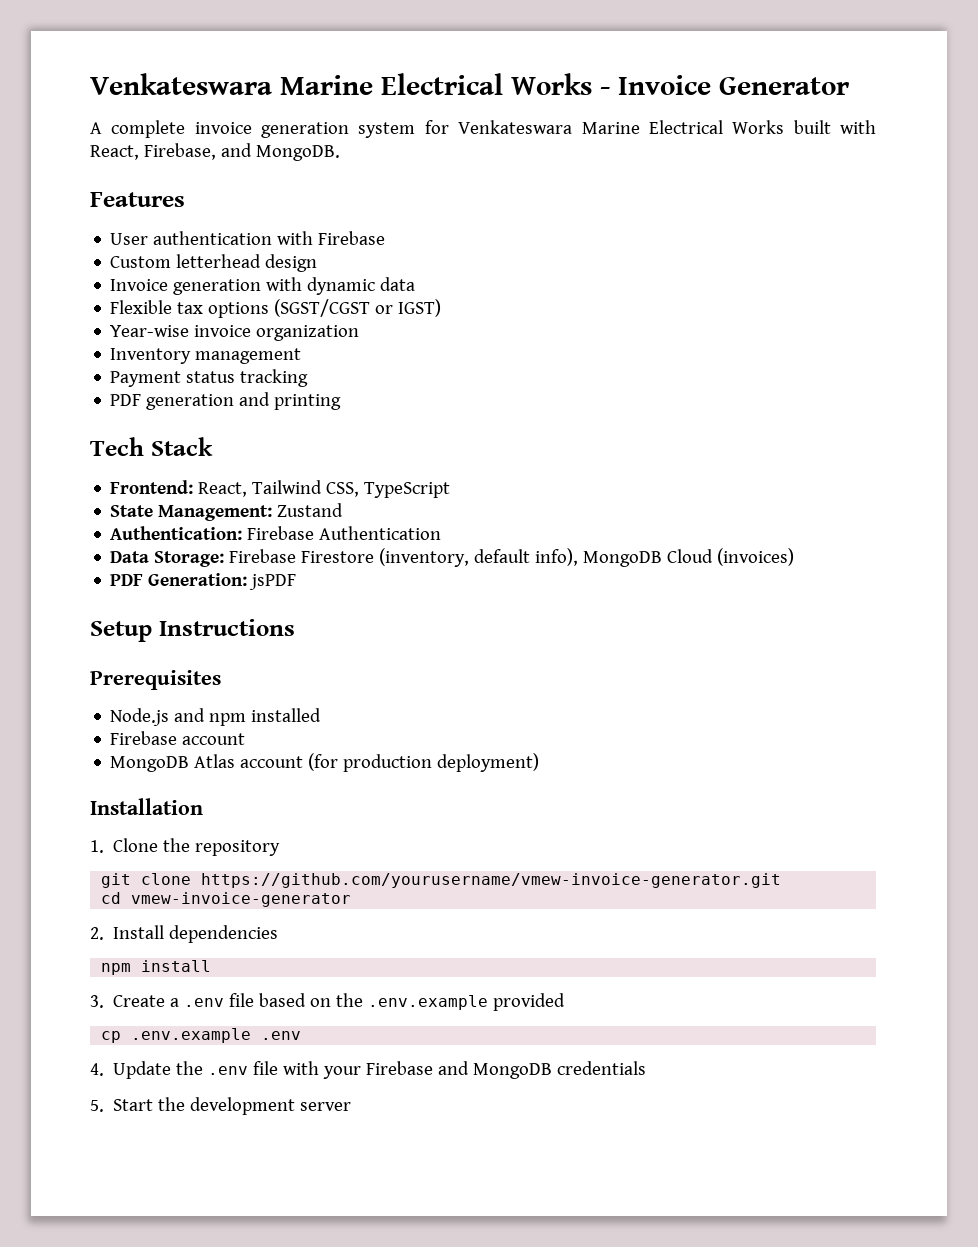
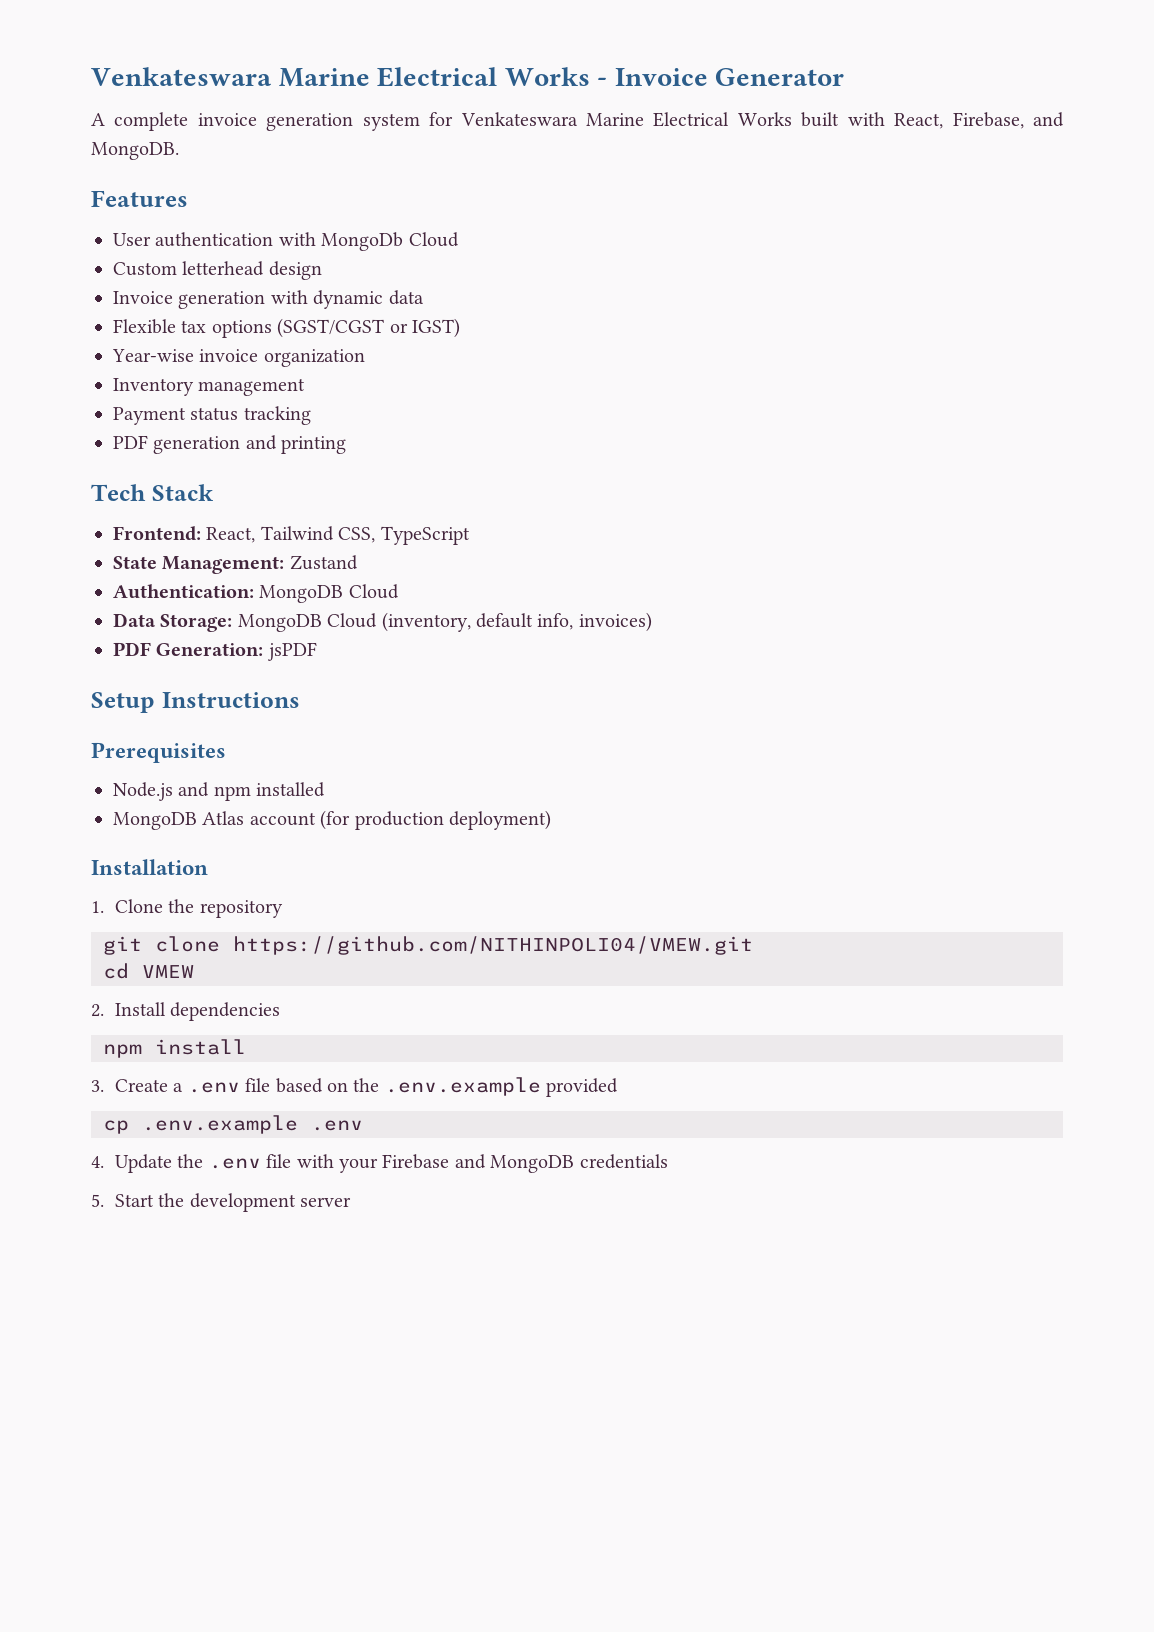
[318,231,386,245] Firebase -> [321,232,459,251] MongoDb Cloud
[247,526,442,540] Firebase Authentication -> [259,584,399,603] MongoDB Cloud
[229,548,795,567] Firebase Firestore (inventory, default info), MongoDB Cloud (invoices) -> [237,612,652,632] MongoDB Cloud (inventory, default info, invoices)
[110,731,246,745] // Firebase account -> (326, 789) none
[201,873,782,888] https://github.com/yourusername/vmew-invoice-generator.git -> [233,936,753,955] https://github.com/NITHINPOLI04/VMEW.git
[131,892,352,907] vmew-invoice-generator -> [142,965,194,978] VMEW

